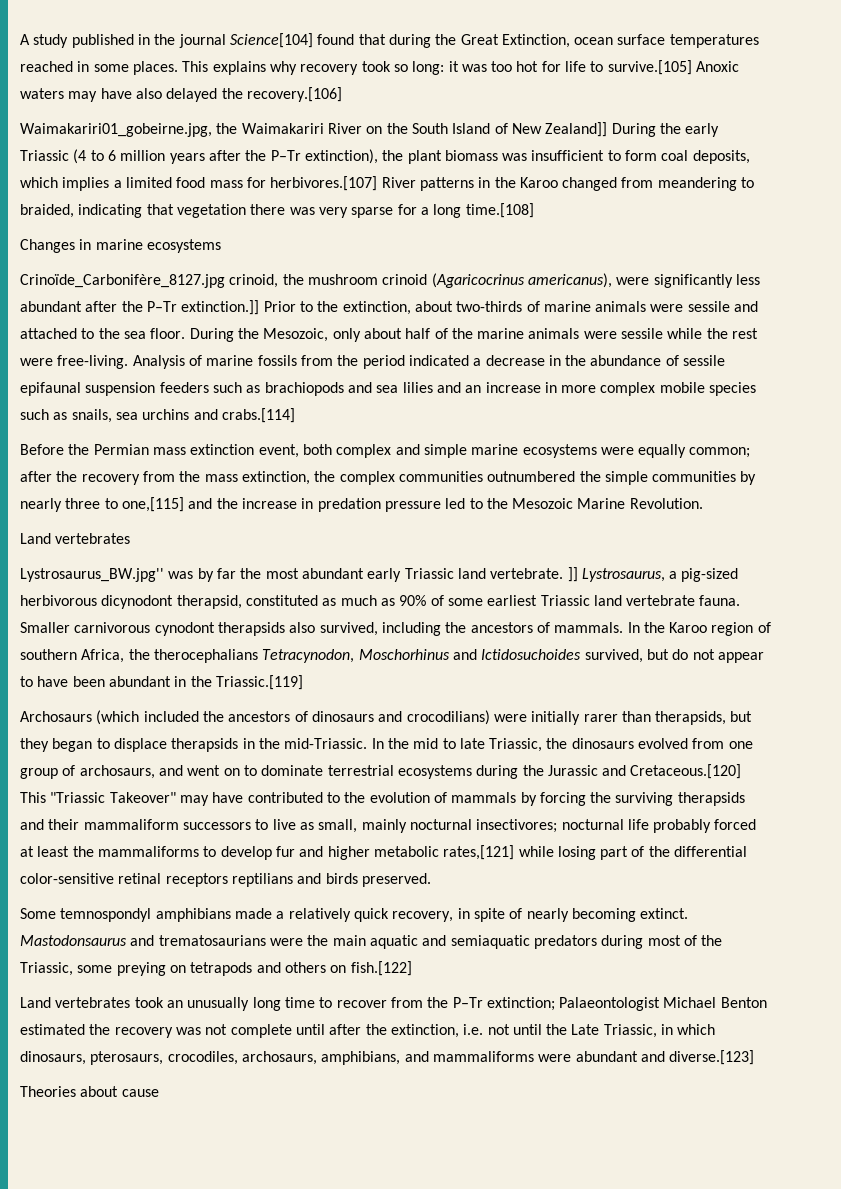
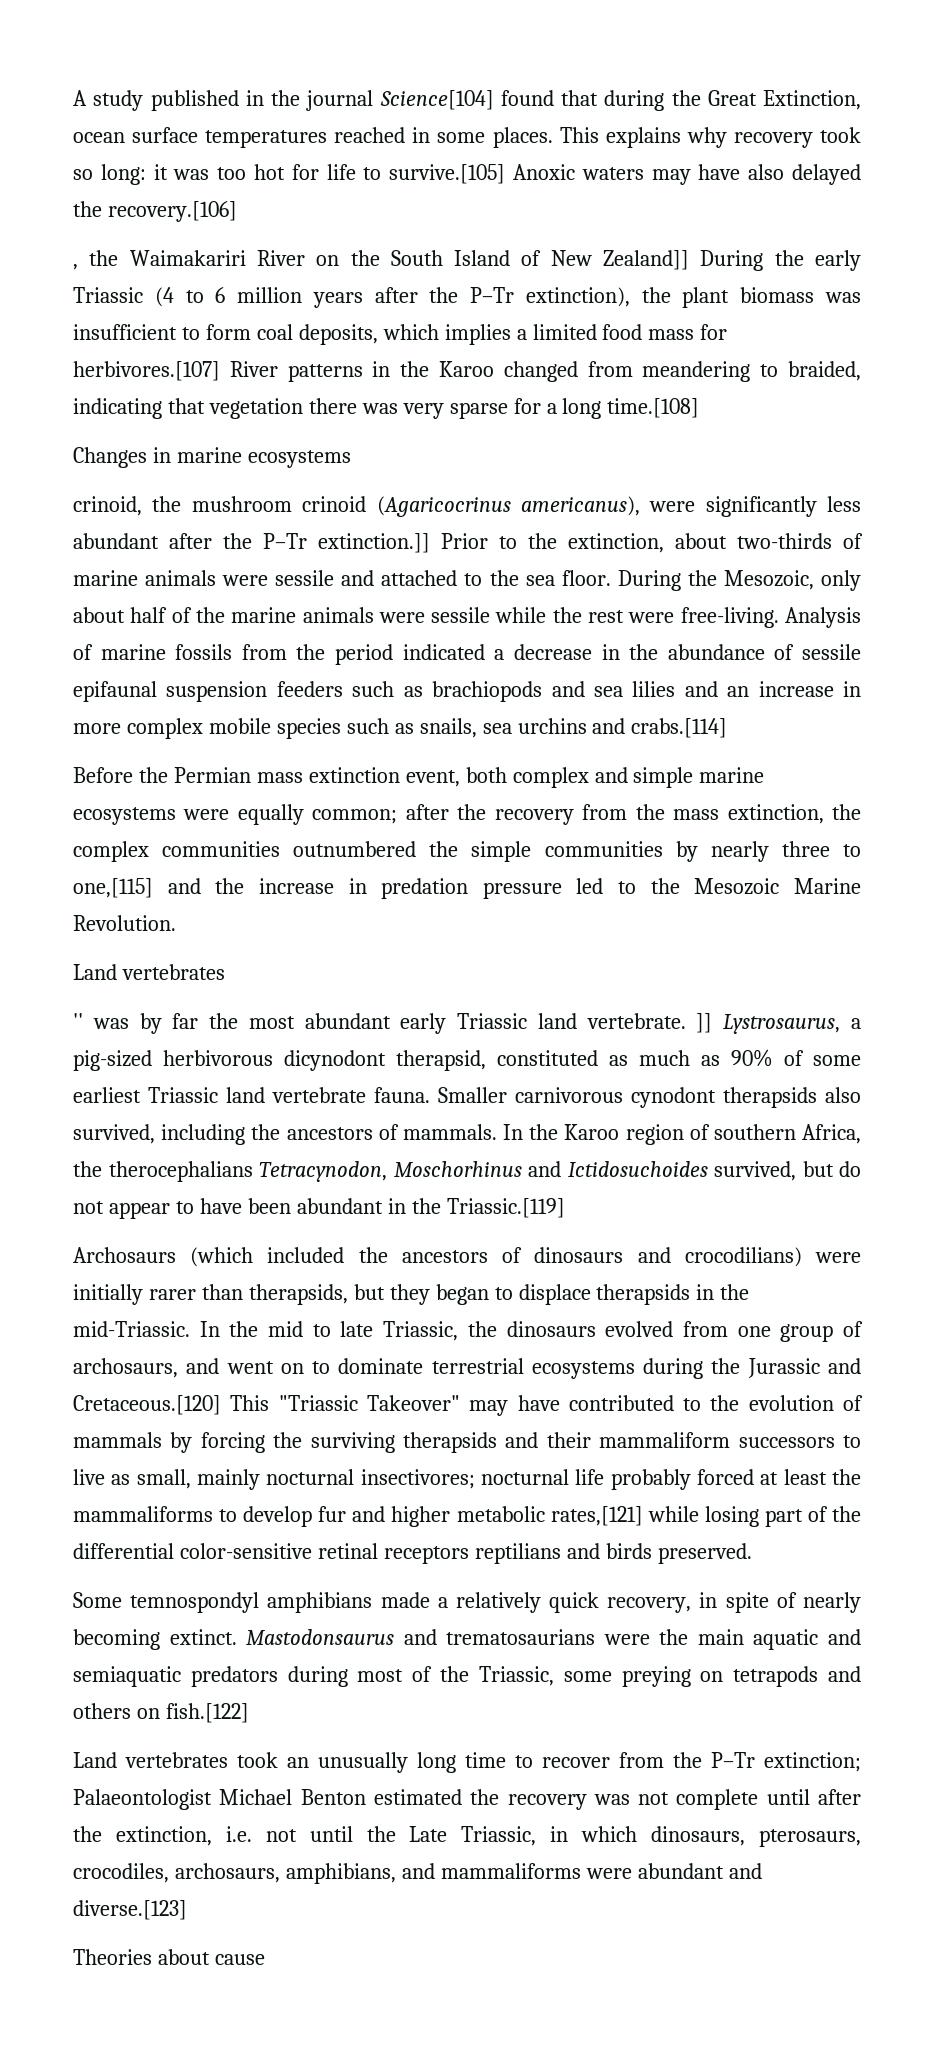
[20,123,212,137] Waimakariri01_gobeirne.jpg, -> [73,264,78,270] ,
[20,274,225,288] Crinoïde_Carbonifère_8127.jpg -> (351, 459) none
[20,568,164,582] Lystrosaurus_BW.jpg'' -> [73,1013,83,1029] ''

